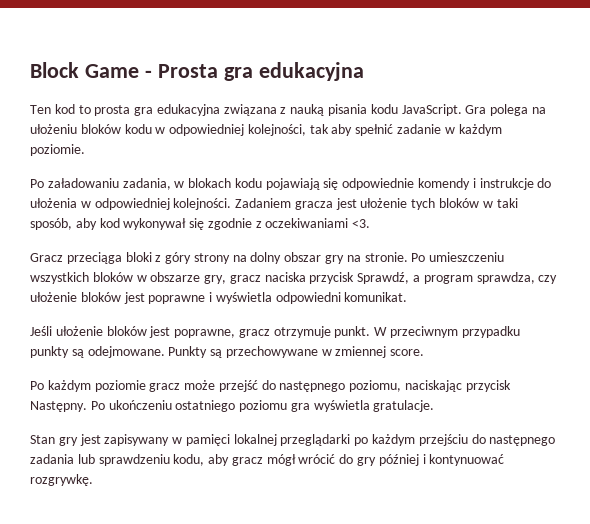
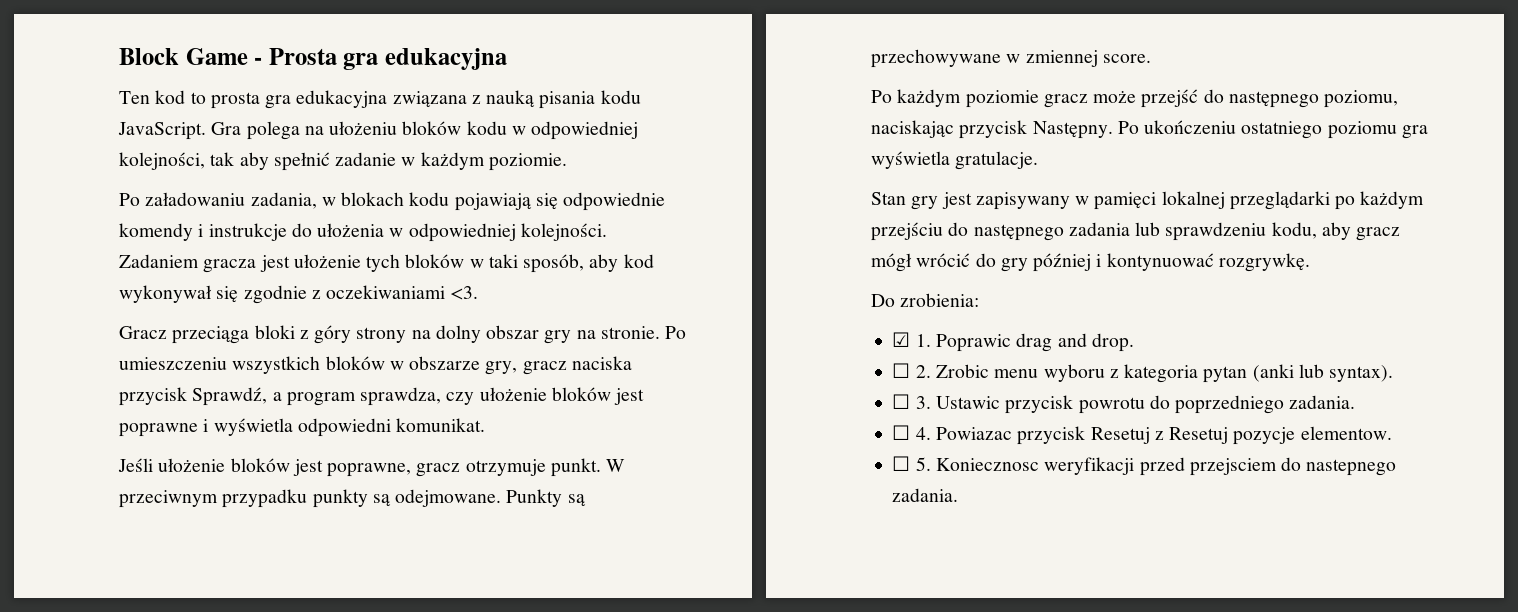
(93, 480) none -> [871,293,980,307] [892,332,1134,352] [892,363,1394,383] [892,394,1356,414] [892,425,1392,445] [892,456,1397,476] [892,488,959,502] // Do zrobienia: // ☑ 1. Poprawic drag and drop. // ☐ 2. Zrobic menu wyboru z kategoria pytan (anki lub syntax). // ☐ 3. Ustawic przycisk powrotu do poprzedniego zadania. // ☐ 4. Powiazac przycisk Resetuj z Resetuj pozycje elementow. // ☐ 5. Koniecznosc weryfikacji przed przejsciem do nastepnego zadania.

